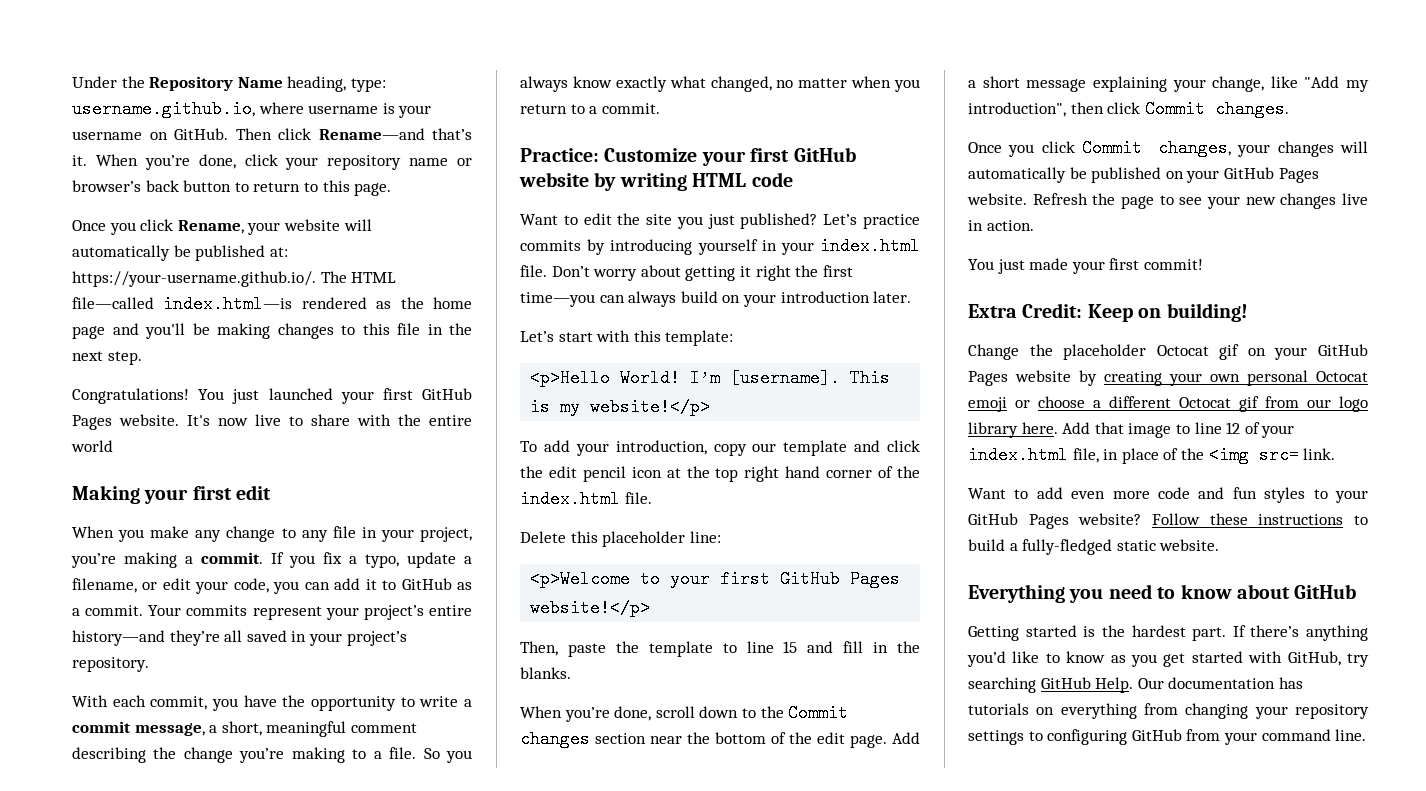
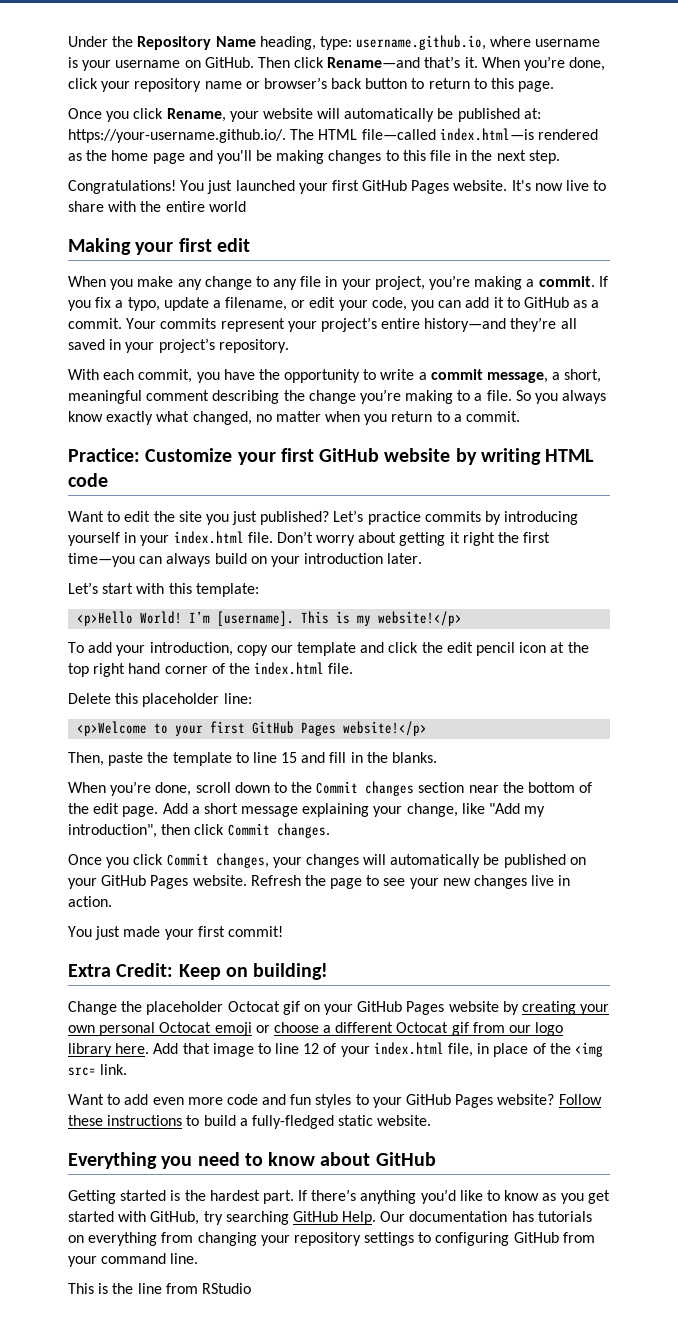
(1367, 735) none -> [68,1283,251,1294] // This is the line from RStudio

